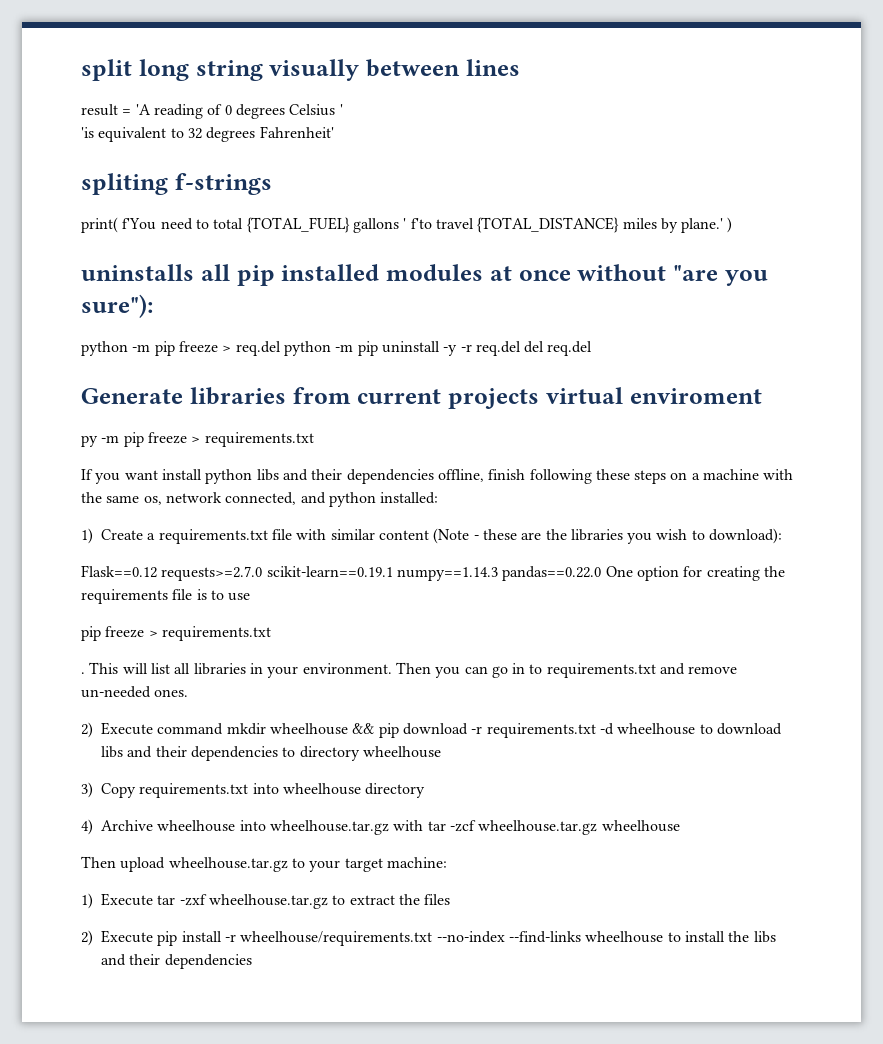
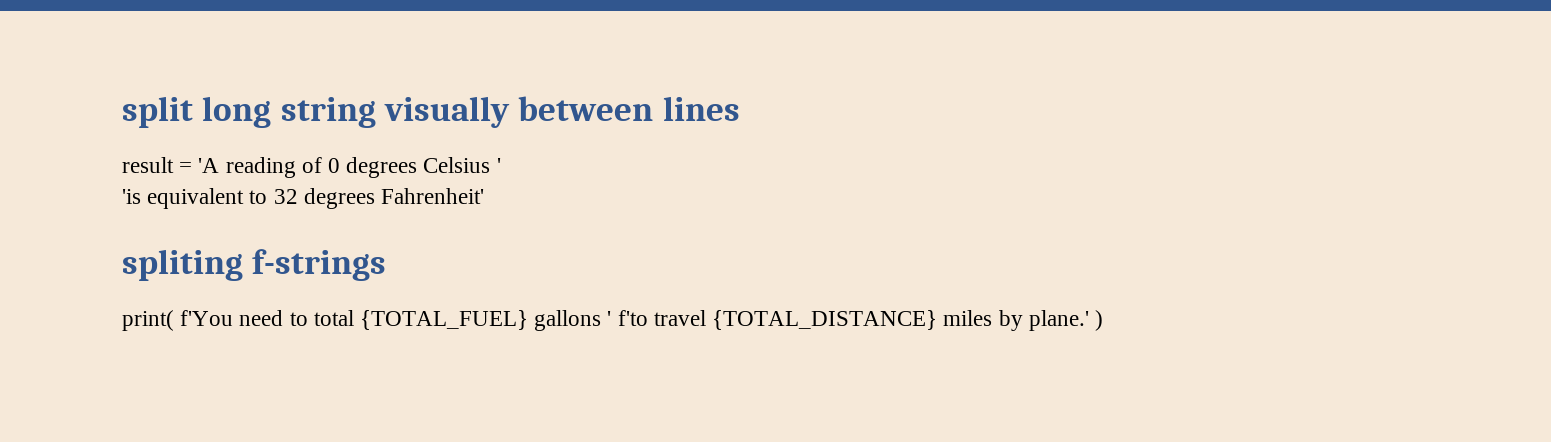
[81,264,768,286] [81,294,153,318] [81,341,593,356] [81,387,762,409] [81,432,314,447] [81,469,794,484] [81,492,439,507] [81,528,783,544] [81,565,785,581] [81,589,251,604] [81,626,271,641] [81,662,738,678] [81,686,189,698] [81,722,782,738] [101,746,441,761] [81,782,426,798] [81,819,680,835] [81,856,447,872] [81,893,451,909] [81,930,776,946] [101,954,252,969] // uninstalls all pip installed modules at once without "are you sure"): // python -m pip freeze > req.del python -m pip uninstall -y -r req.del del req.del // Generate libraries from current projects virtual enviroment // py -m pip freeze > requirements.txt // If you want install python libs and their dependencies offline, finish following these steps on a machine with the same os, network connected, and python installed: // 1) Create a requirements.txt file with similar content (Note - these are the libraries you wish to download): // Flask==0.12 requests>=2.7.0 scikit-learn==0.19.1 numpy==1.14.3 pandas==0.22.0 One option for creating the requirements file is to use // pip freeze > requirements.txt // . This will list all libraries in your environment. Then you can go in to requirements.txt and remove un-needed ones. // 2) Execute command mkdir wheelhouse && pip download -r requirements.txt -d wheelhouse to download libs and their dependencies to directory wheelhouse // 3) Copy requirements.txt into wheelhouse directory // 4) Archive wheelhouse into wheelhouse.tar.gz with tar -zcf wheelhouse.tar.gz wheelhouse // Then upload wheelhouse.tar.gz to your target machine: // 1) Execute tar -zxf wheelhouse.tar.gz to extract the files // 2) Execute pip install -r wheelhouse/requirements.txt --no-index --find-links wheelhouse to install the libs and their dependencies -> (1103, 320) none

